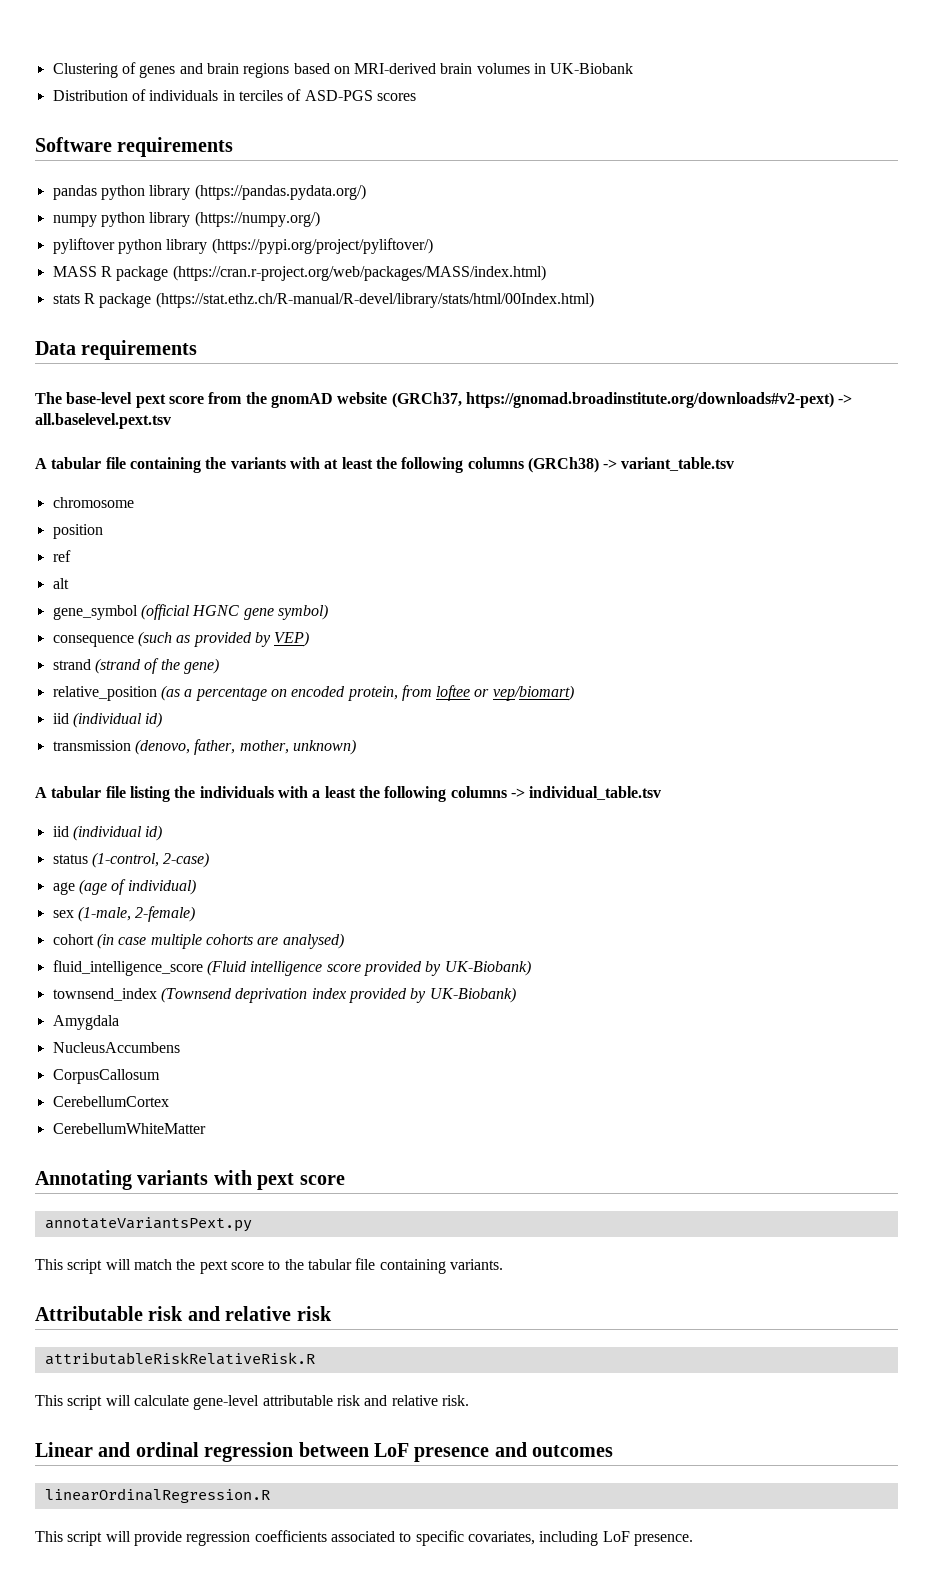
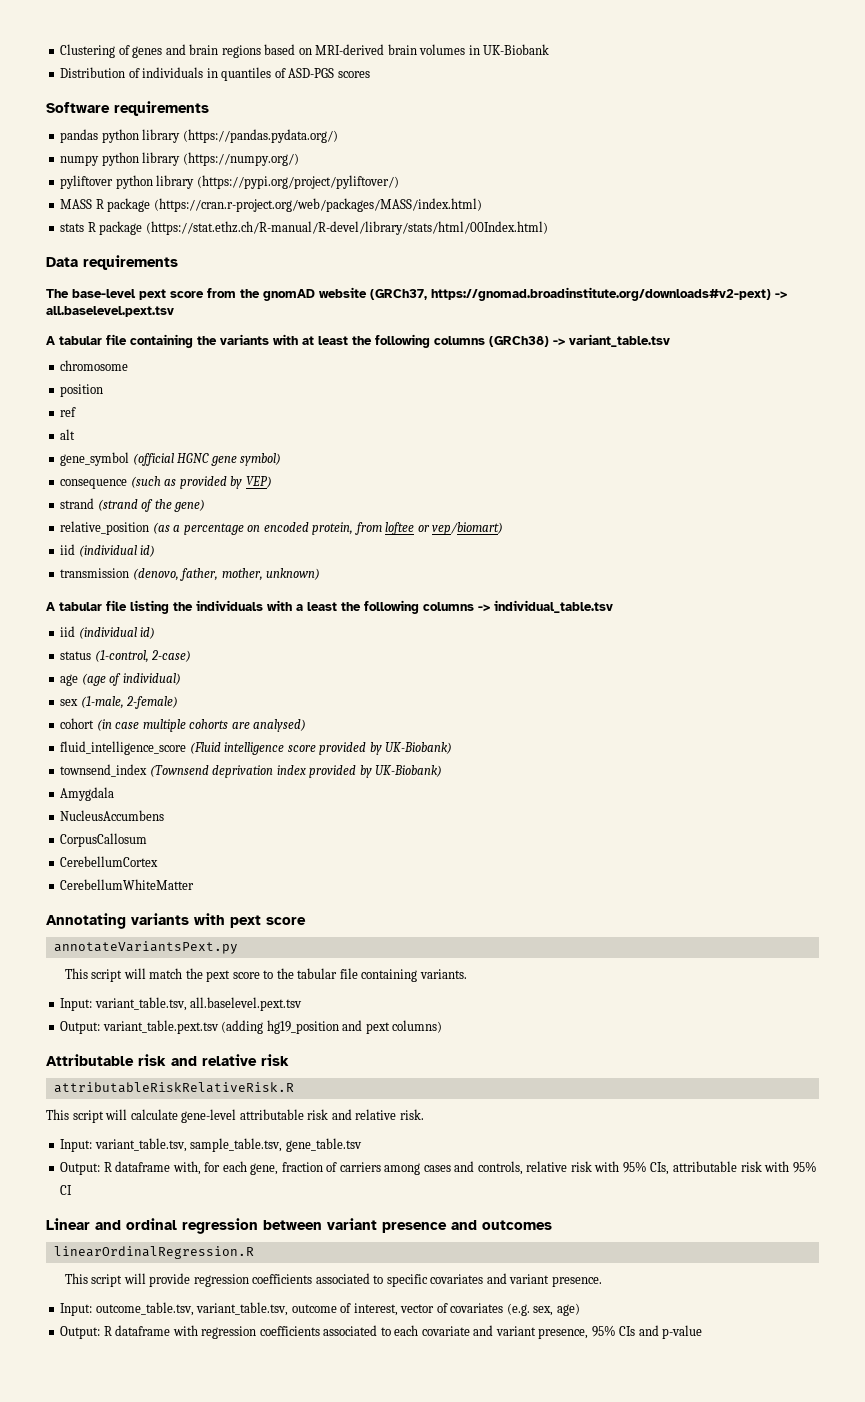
[238,90,283,101] terciles -> [221,67,272,81] quantiles
(503, 1264) none -> [60,997,303,1011] [60,1020,443,1034] // Input: variant_table.tsv, all.baselevel.pext.tsv // Output: variant_table.pext.tsv (adding hg19_position and pext columns)
(469, 1400) none -> [60,1138,362,1152] [60,1161,817,1175] [60,1185,73,1195] // Input: variant_table.tsv, sample_table.tsv, gene_table.tsv // Output: R dataframe with, for each gene, fraction of carriers among cases and controls, relative risk with 95% CIs, attributable risk with 95% CI
[374,1443,409,1457] LoF -> [327,1218,377,1230] variant
[467,1531,693,1546] covariates, including LoF presence. -> [430,1273,602,1287] [60,1302,580,1316] [60,1325,703,1339] covariates and variant presence. // Input: outcome_table.tsv, variant_table.tsv, outcome of interest, vector of covariates (e.g. sex, age) // Output: R dataframe with regression coefficients associated to each covariate and variant presence, 95% CIs and p-value

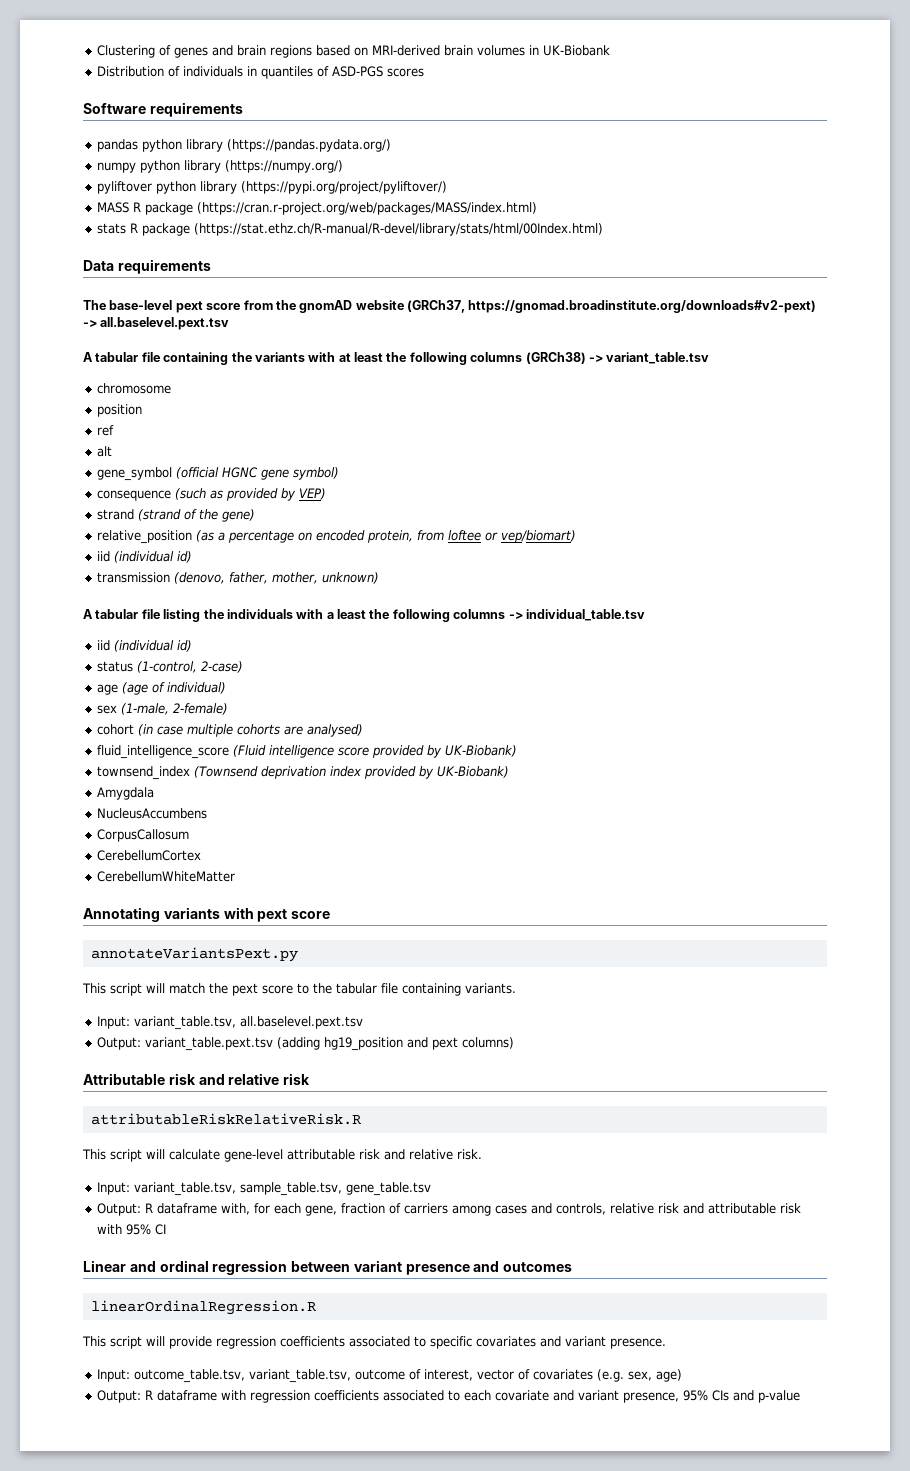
[594,1161,670,1175] with 95% CIs, -> [682,1203,704,1214] and

